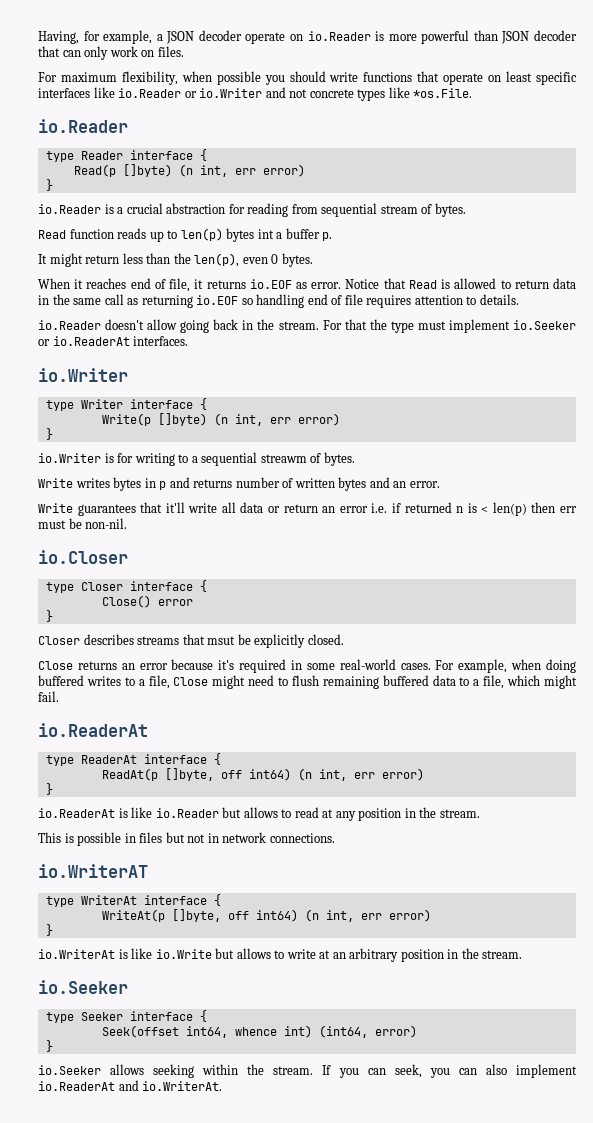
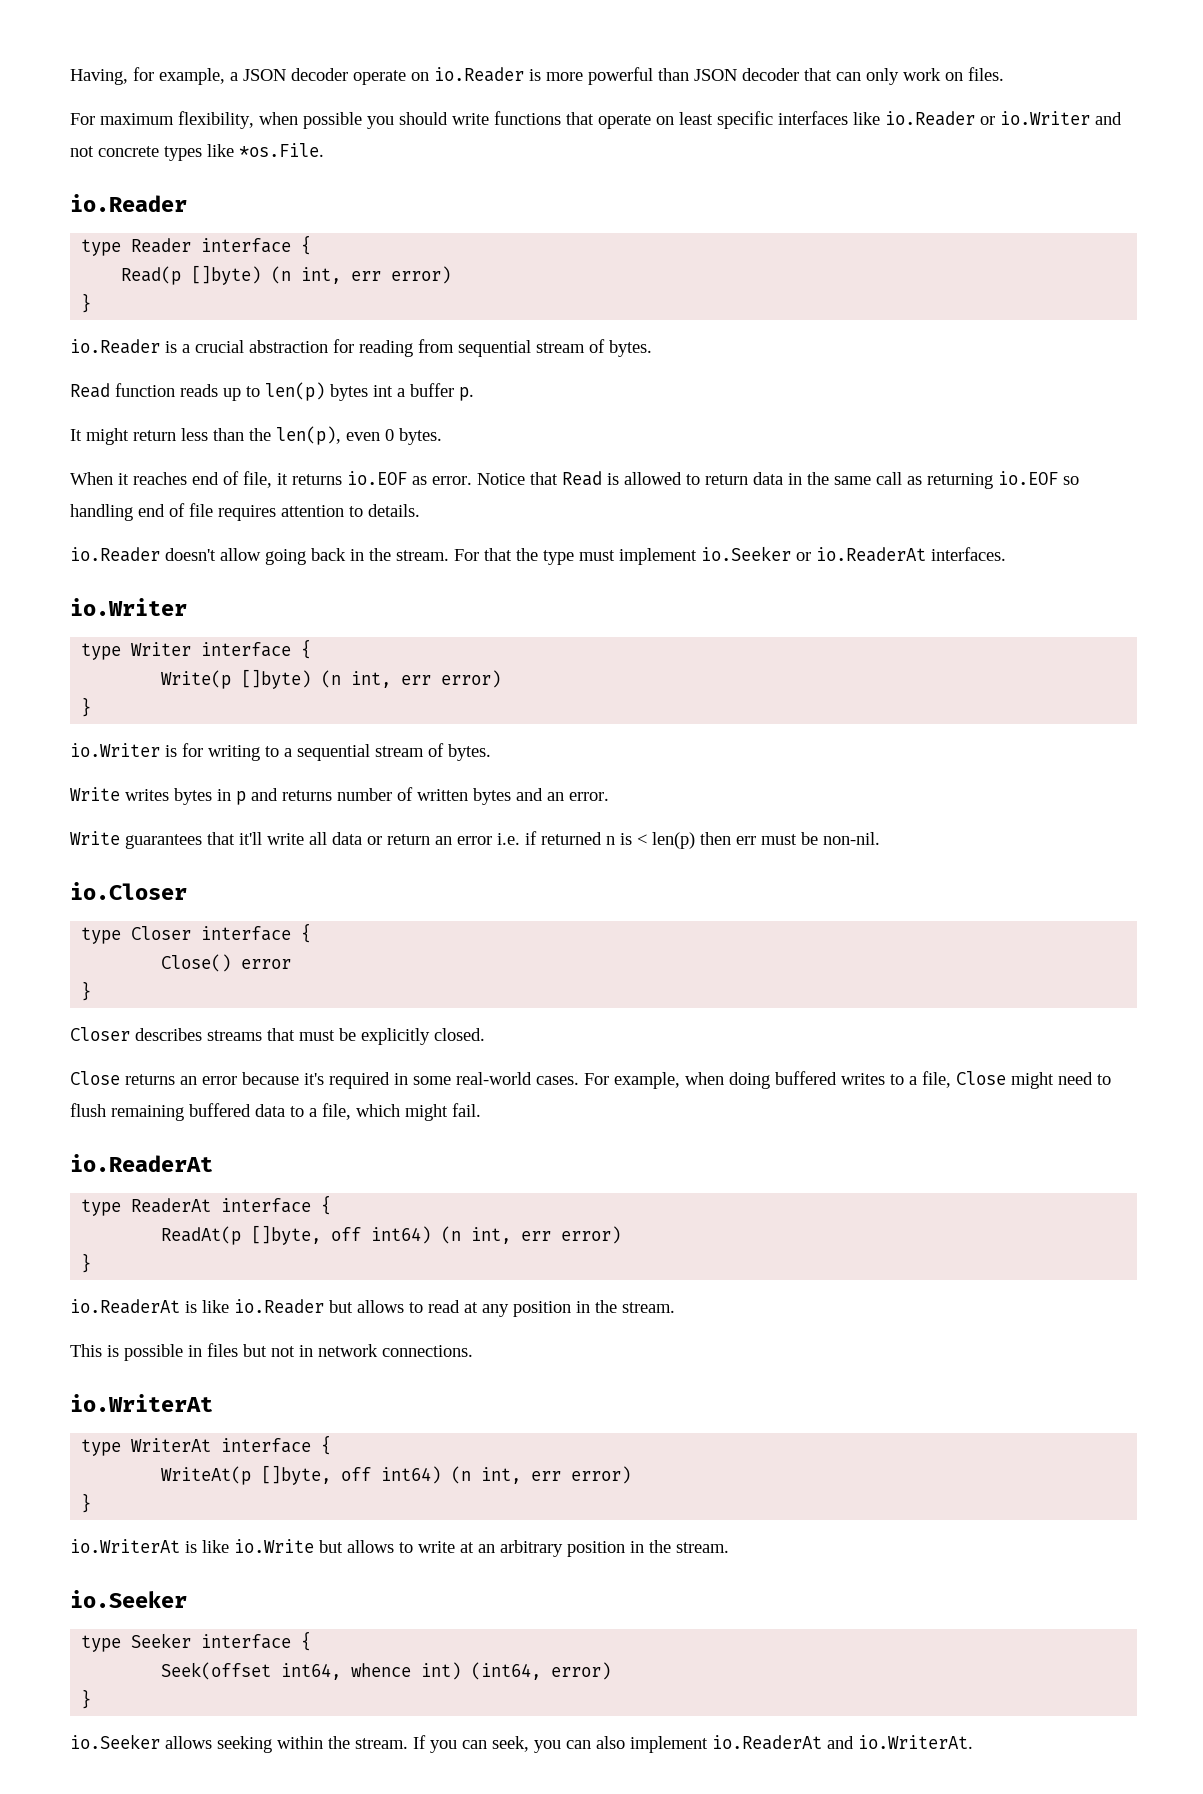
[260,454,307,463] streawm -> [375,746,424,757] stream
[207,636,236,645] msut -> [299,1030,335,1041] must
[38,864,148,878] io.WriterAT -> [70,1394,213,1412] io.WriterAt

